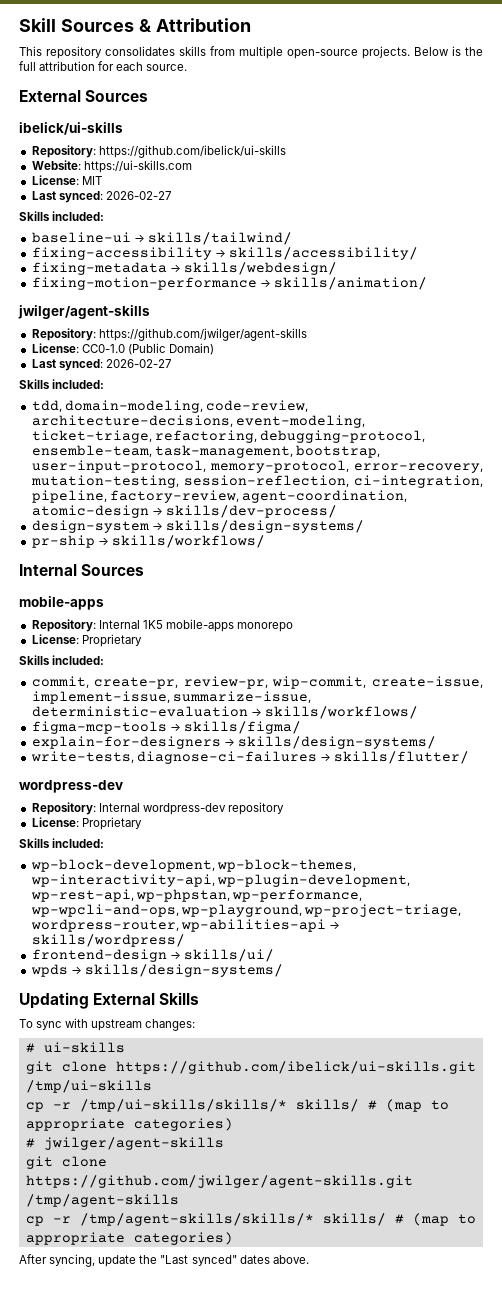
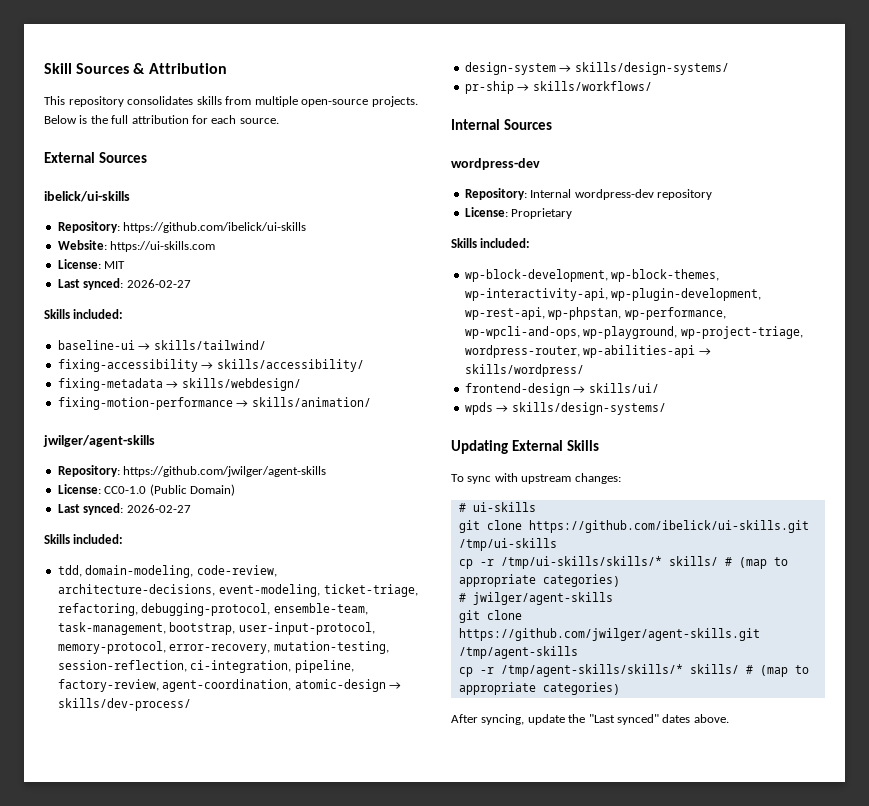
[19,596,104,610] [31,619,294,632] [31,634,142,647] [19,655,105,665] [31,676,483,689] [31,691,311,704] [31,706,418,719] [31,721,301,734] [31,736,436,749] [30,751,469,764] // mobile-apps // Repository: Internal 1K5 mobile-apps monorepo // License: Proprietary // Skills included: // commit, create-pr, review-pr, wip-commit, create-issue, implement-issue, summarize-issue, deterministic-evaluation → skills/workflows/ // figma-mcp-tools → skills/figma/ // explain-for-designers → skills/design-systems/ // write-tests, diagnose-ci-failures → skills/flutter/ -> (552, 124) none

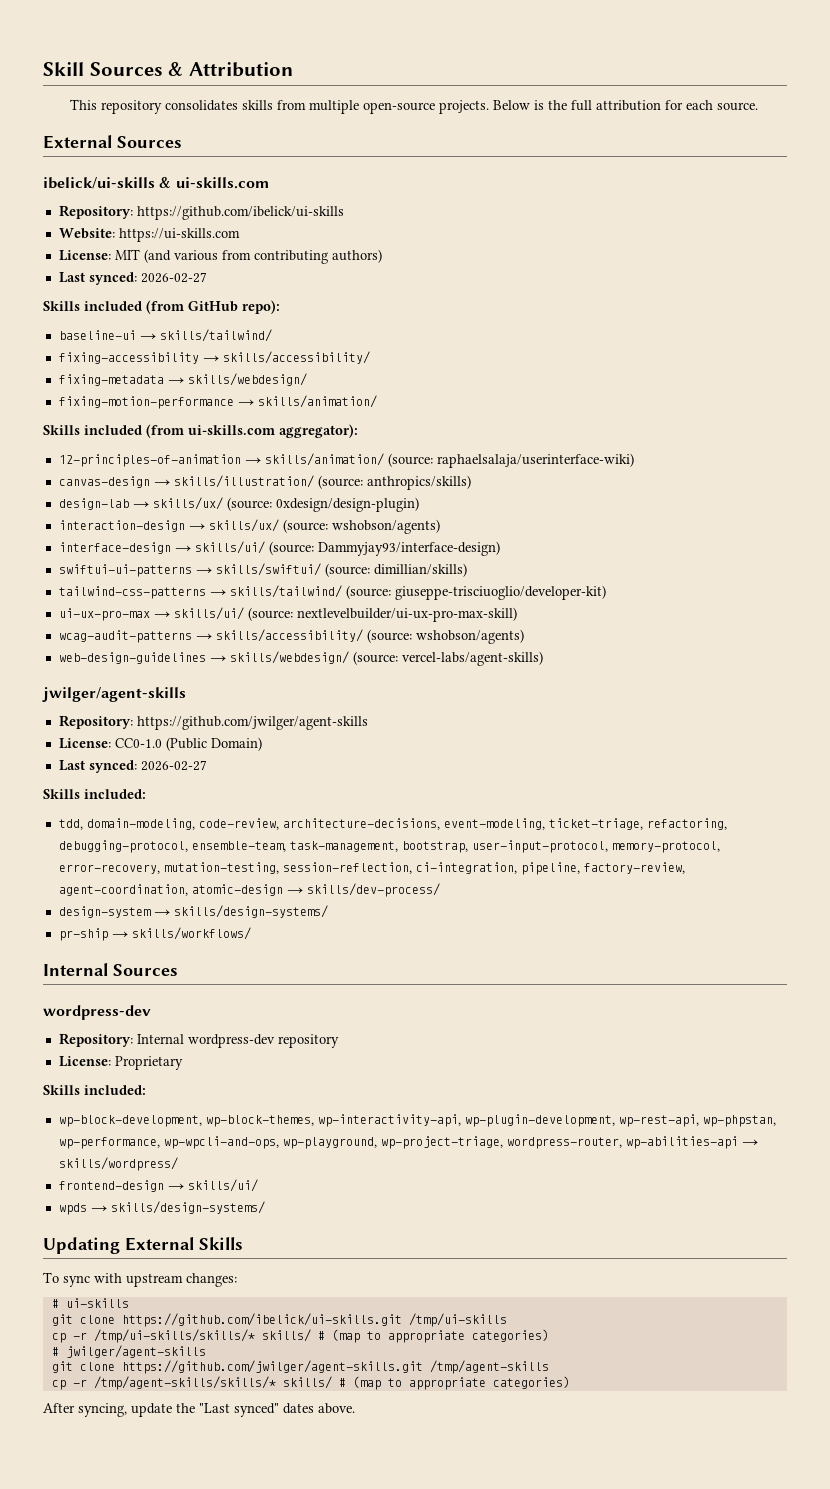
(130, 196) none -> [159,177,269,189] & ui-skills.com
[57,278,191,290] [44,309,124,319] // Last synced: 2026-02-27 // Skills included: -> [143,249,382,264] [58,272,207,285] [43,300,280,314] (and various from contributing authors) // Last synced: 2026-02-27 // Skills included (from GitHub repo):
(371, 402) none -> [43,424,358,438] [58,453,634,468] [58,475,471,490] [58,497,419,512] [58,519,440,534] [58,541,500,556] [58,563,467,577] [58,585,606,600] [58,607,517,622] [58,629,524,644] [58,651,543,666] // Skills included (from ui-skills.com aggregator): // 12-principles-of-animation → skills/animation/ (source: raphaelsalaja/userinterface-wiki) // canvas-design → skills/illustration/ (source: anthropics/skills) // design-lab → skills/ux/ (source: 0xdesign/design-plugin) // interaction-design → skills/ux/ (source: wshobson/agents) // interface-design → skills/ui/ (source: Dammyjay93/interface-design) // swiftui-ui-patterns → skills/swiftui/ (source: dimillian/skills) // tailwind-css-patterns → skills/tailwind/ (source: giuseppe-trisciuoglio/developer-kit) // ui-ux-pro-max → skills/ui/ (source: nextlevelbuilder/ui-ux-pro-max-skill) // wcag-audit-patterns → skills/accessibility/ (source: wshobson/agents) // web-design-guidelines → skills/webdesign/ (source: vercel-labs/agent-skills)

